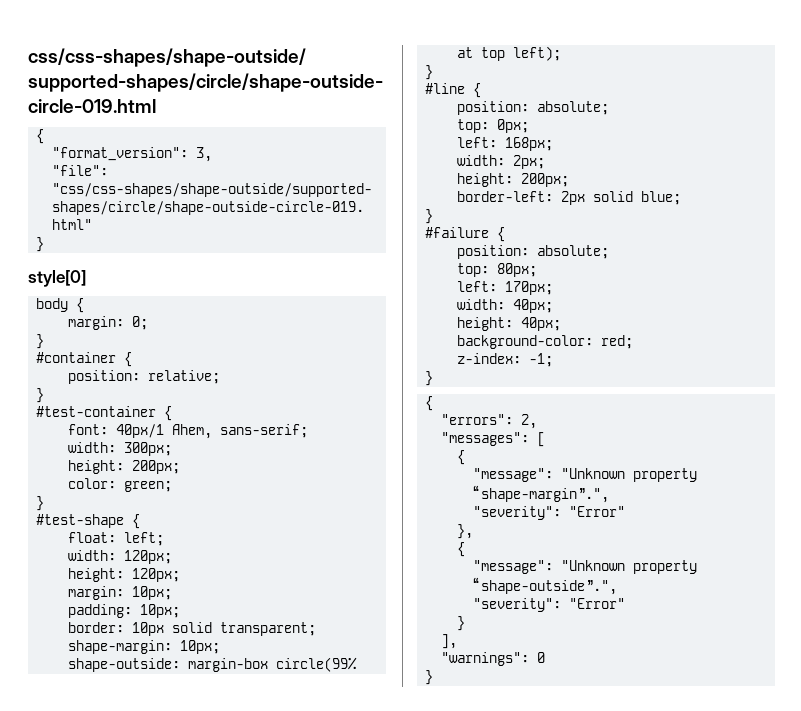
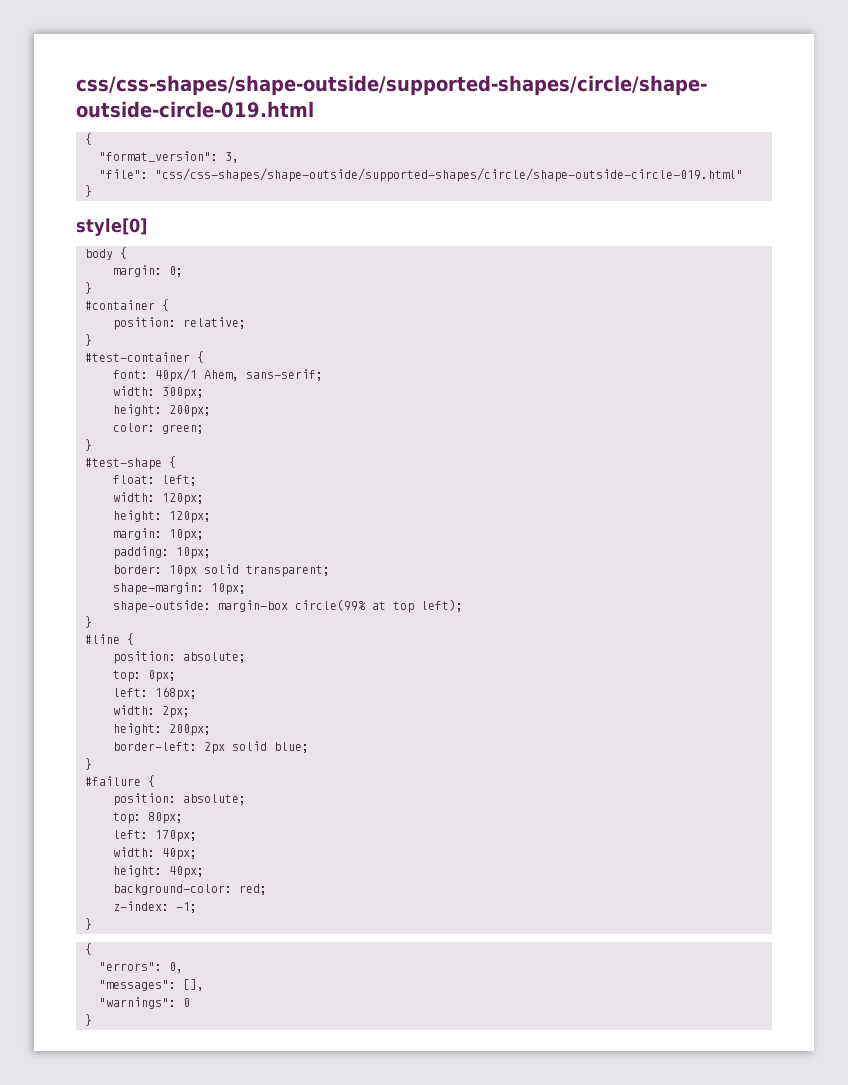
[521,414,538,429] 2, -> [168,962,183,973] 0,
[537,432,546,447] [457,450,466,465] [473,468,698,482] [473,485,610,503] [473,506,626,520] [457,524,474,539] [457,542,466,557] [473,560,698,574] [473,577,618,595] [473,598,626,612] [457,616,466,631] [441,634,458,649] [ // { // "message": "Unknown property “shape-margin”.", // "severity": "Error" // }, // { // "message": "Unknown property “shape-outside”.", // "severity": "Error" // } // ], -> [182,979,204,991] [],

